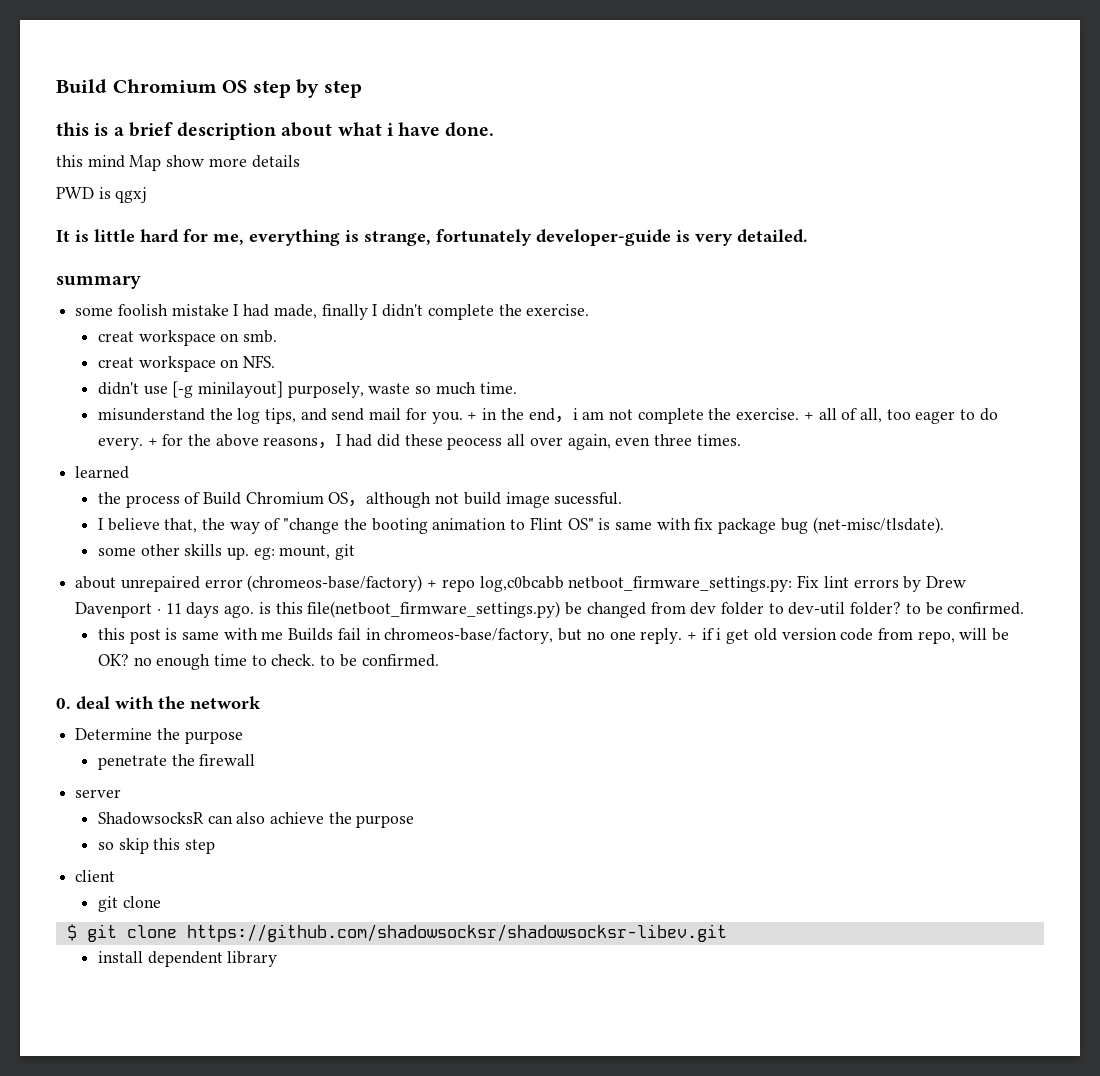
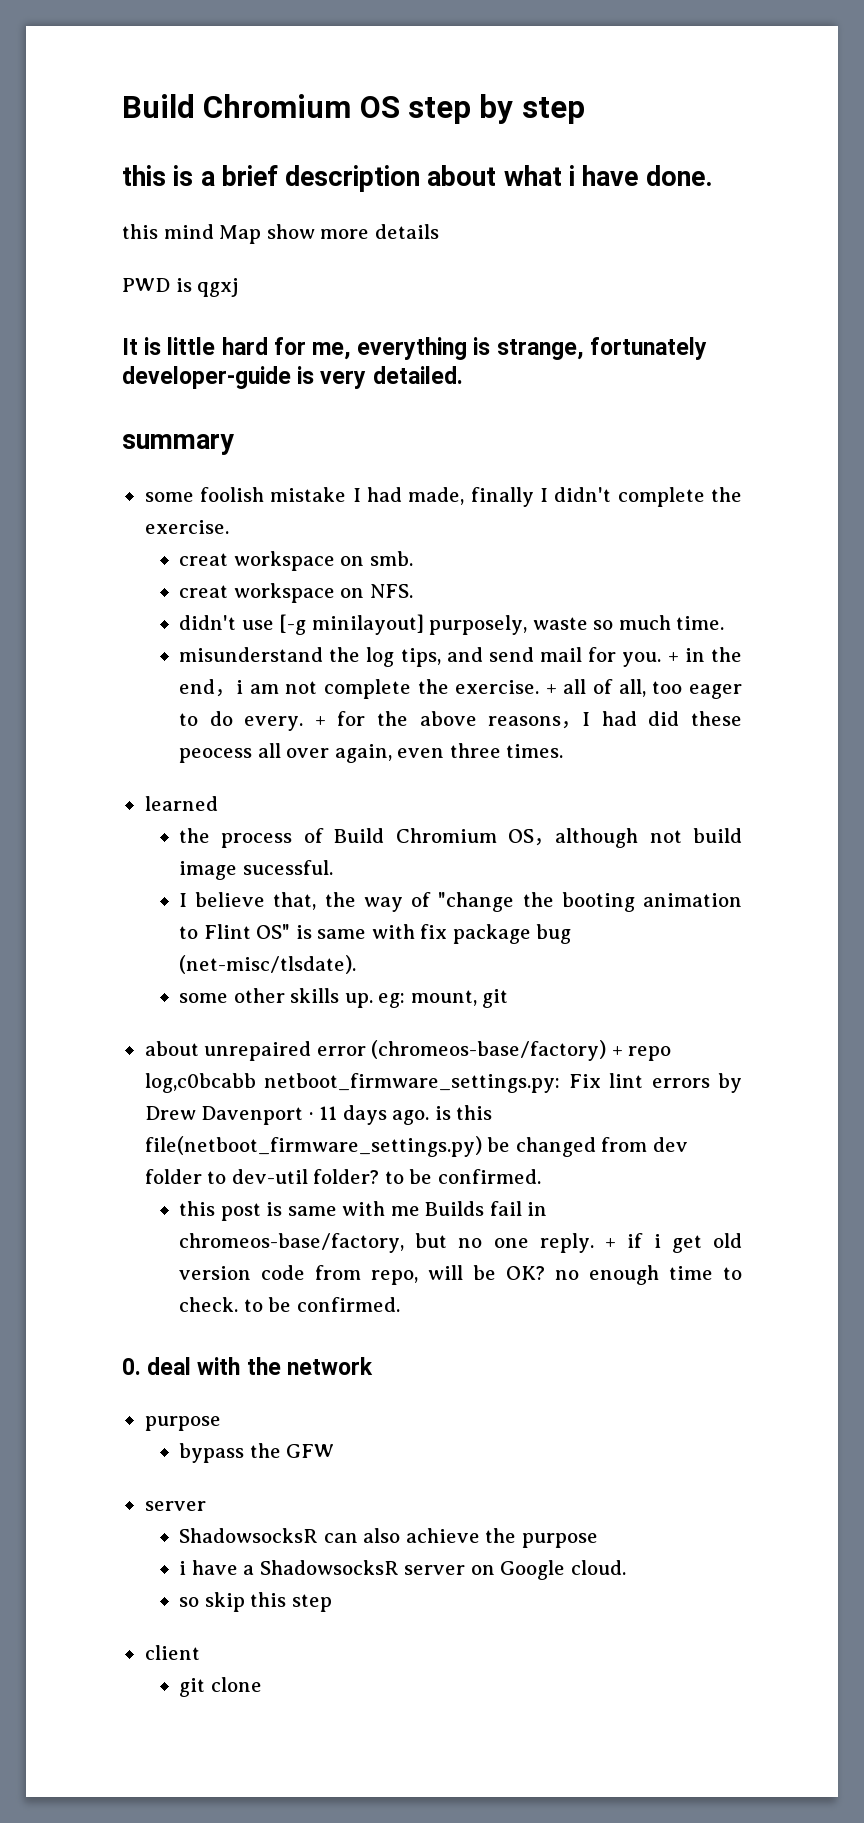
[75,728,243,744] [97,754,256,770] Determine the purpose // penetrate the firewall -> [144,1416,221,1431] [179,1443,335,1463] purpose // bypass the GFW
(415, 821) none -> [179,1560,626,1580] // i have a ShadowsocksR server on Google cloud.
[66,924,727,942] [97,951,278,967] // $ git clone https://github.com/shadowsocksr/shadowsocksr-libev.git // install dependent library -> (262, 1684) none

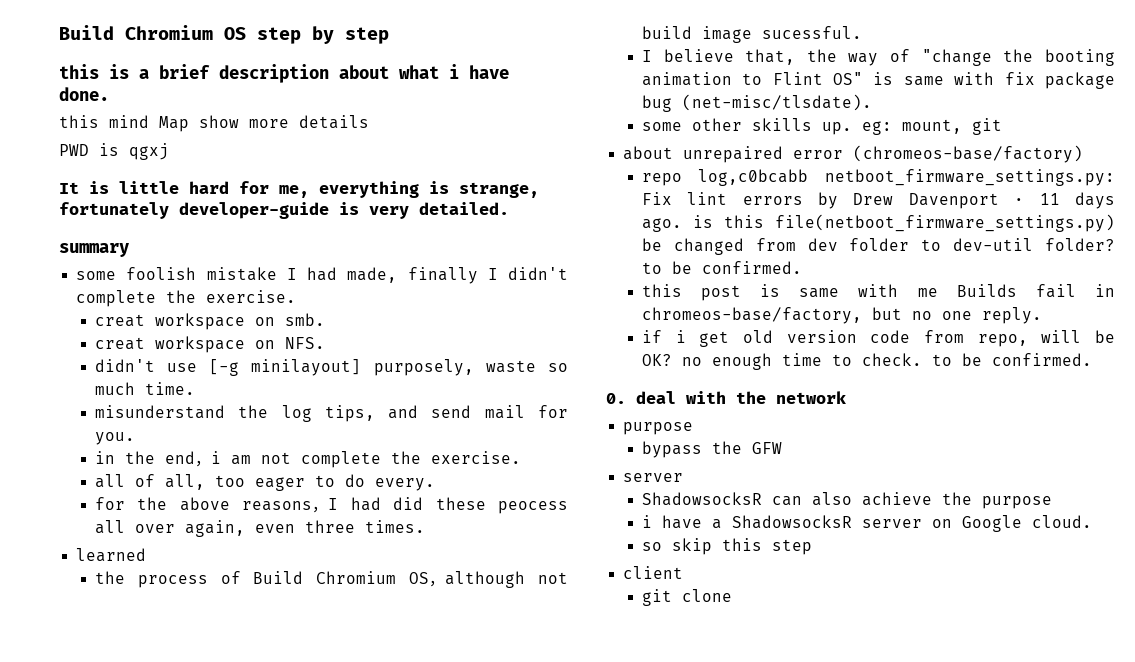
[667,652,679,662] + -> (135, 438) //
[545,684,557,694] + -> (521, 457) //
[314,716,326,726] + -> (435, 484) //
[611,1046,623,1056] + -> (1084, 154) //
[605,1238,617,1248] + -> (1042, 315) //

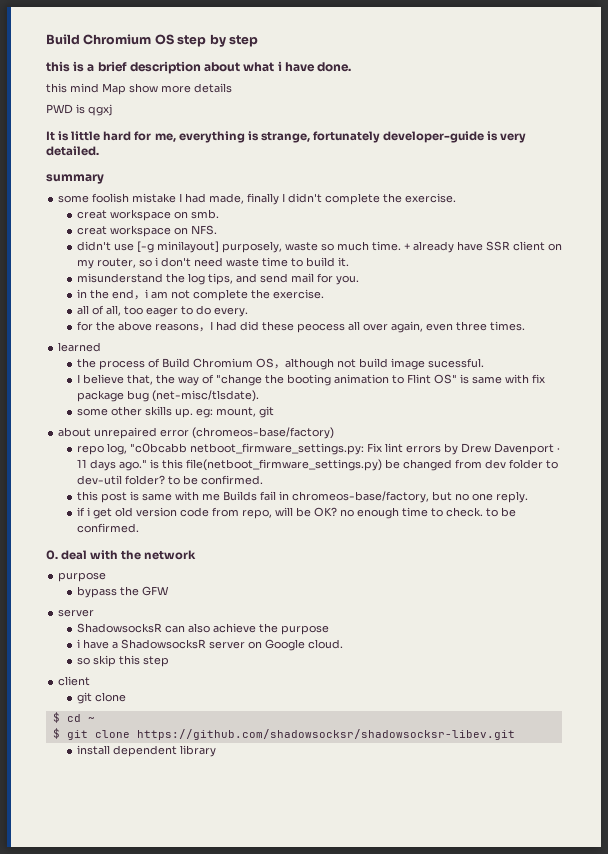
(195, 388) none -> [403,241,562,253] [76,257,349,269] + already have SSR client on my router, so i don't need waste time to build it.
[698,169,809,186] log,c0bcabb -> [106,443,187,455] log, "c0bcabb
[641,218,682,232] ago. -> [118,459,147,471] ago."
(732, 595) none -> [52,712,95,723] [52,728,515,740] [76,745,216,757] // $ cd ~ // $ git clone https://github.com/shadowsocksr/shadowsocksr-libev.git // install dependent library

